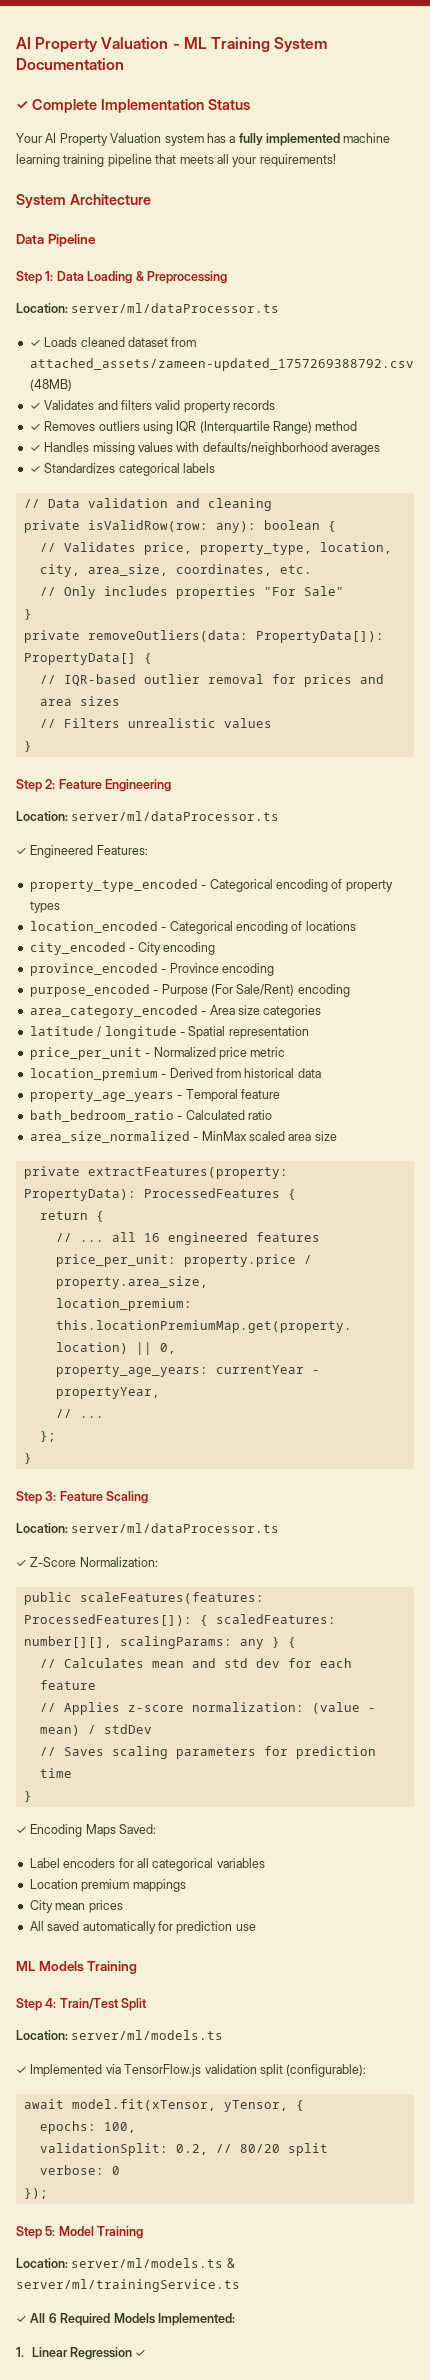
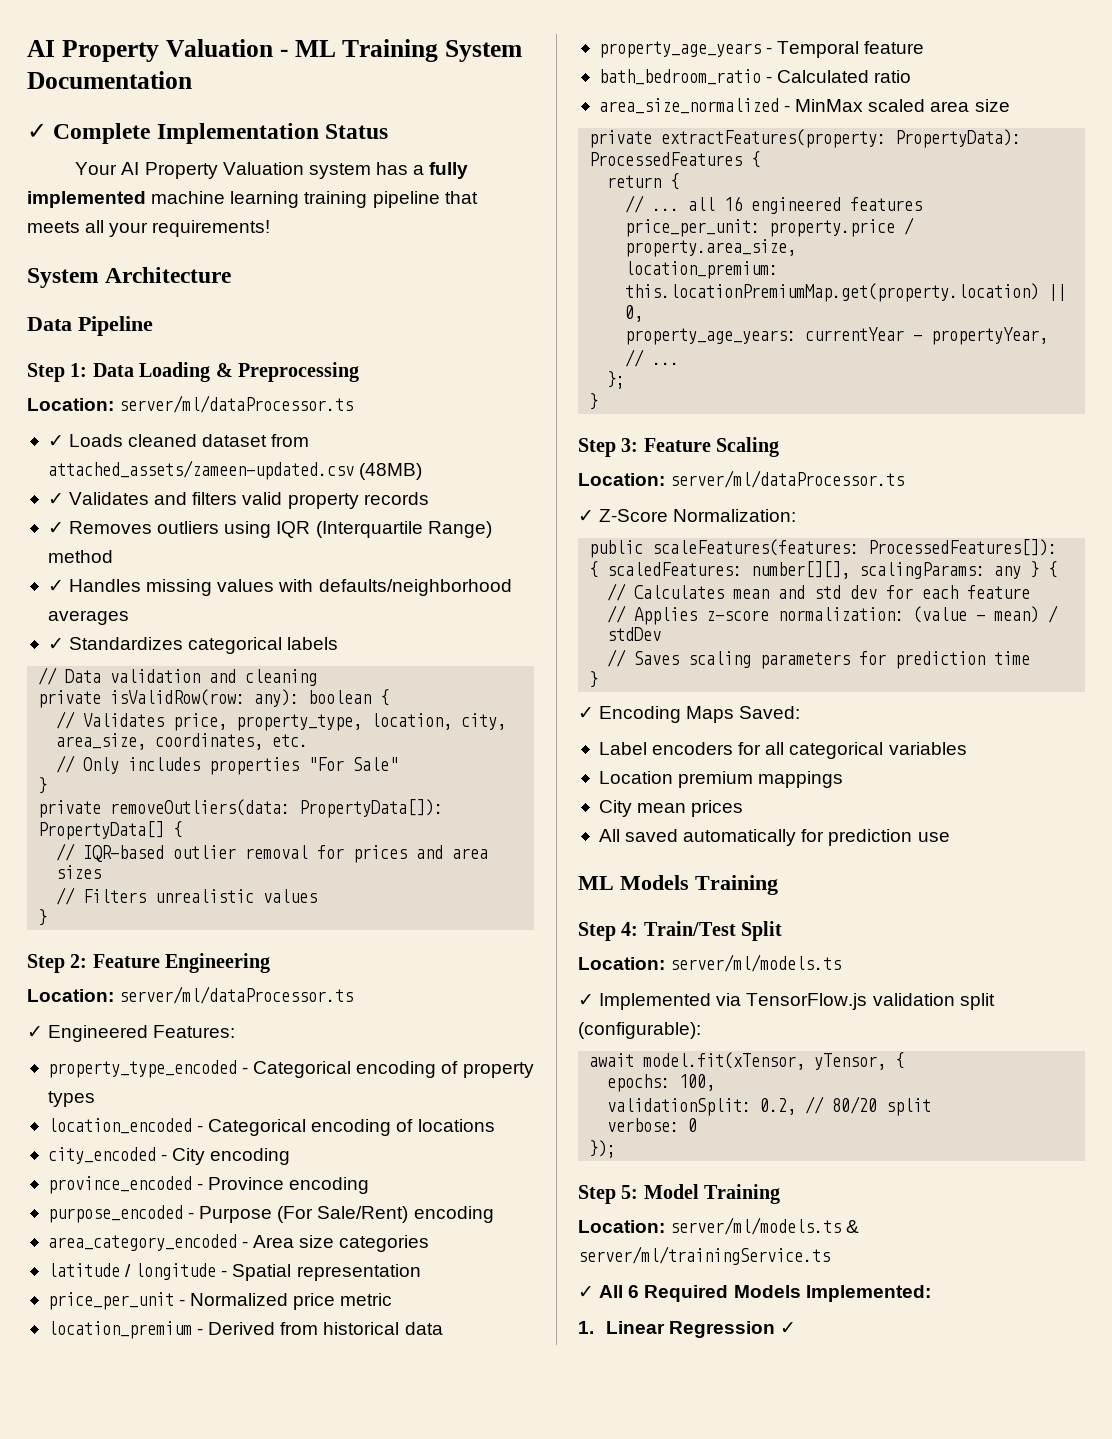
[29,358,414,371] attached_assets/zameen-updated_1757269388792.csv -> [47,460,354,480] attached_assets/zameen-updated.csv

